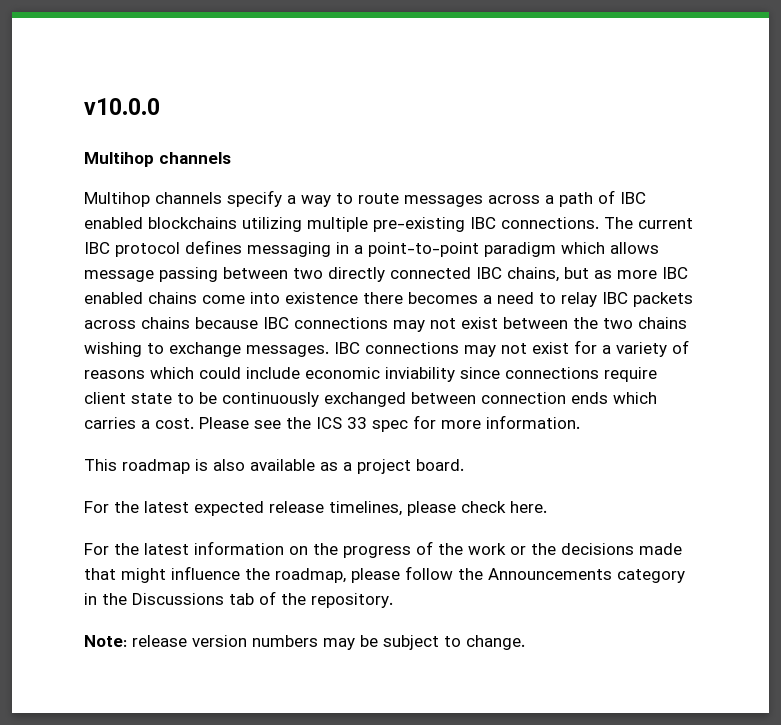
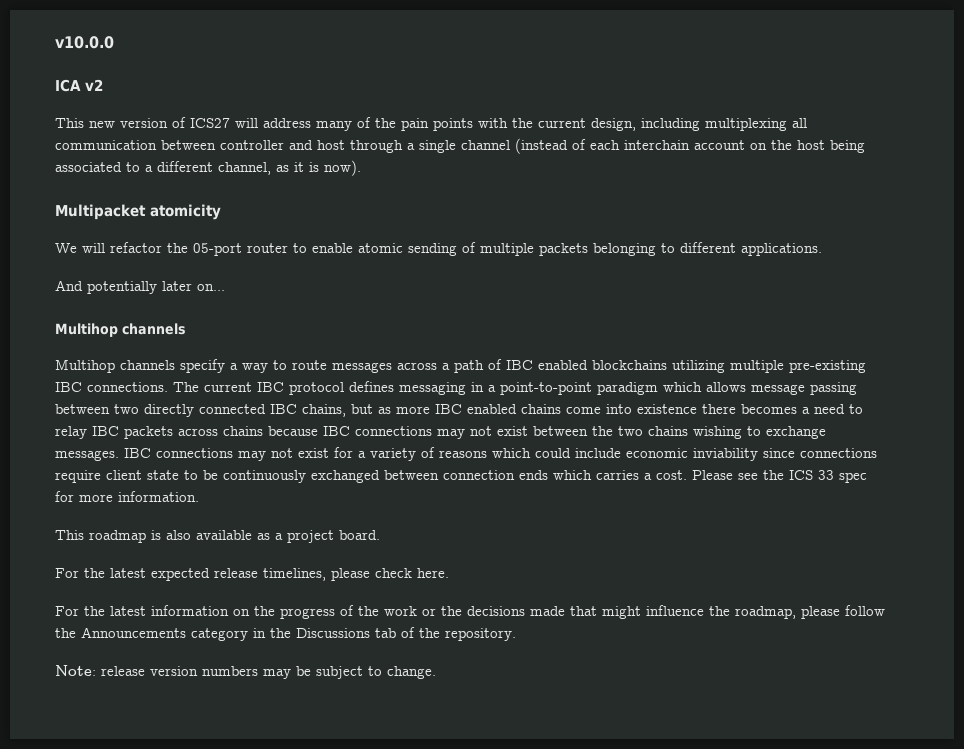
(160, 106) none -> [55,79,103,92] [55,117,807,131] [55,138,865,154] [55,160,361,176] [55,204,221,220] [55,242,822,256] [55,280,225,294] // ICA v2 // This new version of ICS27 will address many of the pain points with the current design, including multiplexing all communication between controller and host through a single channel (instead of each interchain account on the host being associated to a different channel, as it is now). // Multipacket atomicity // We will refactor the 05-port router to enable atomic sending of multiple packets belonging to different applications. // And potentially later on...

